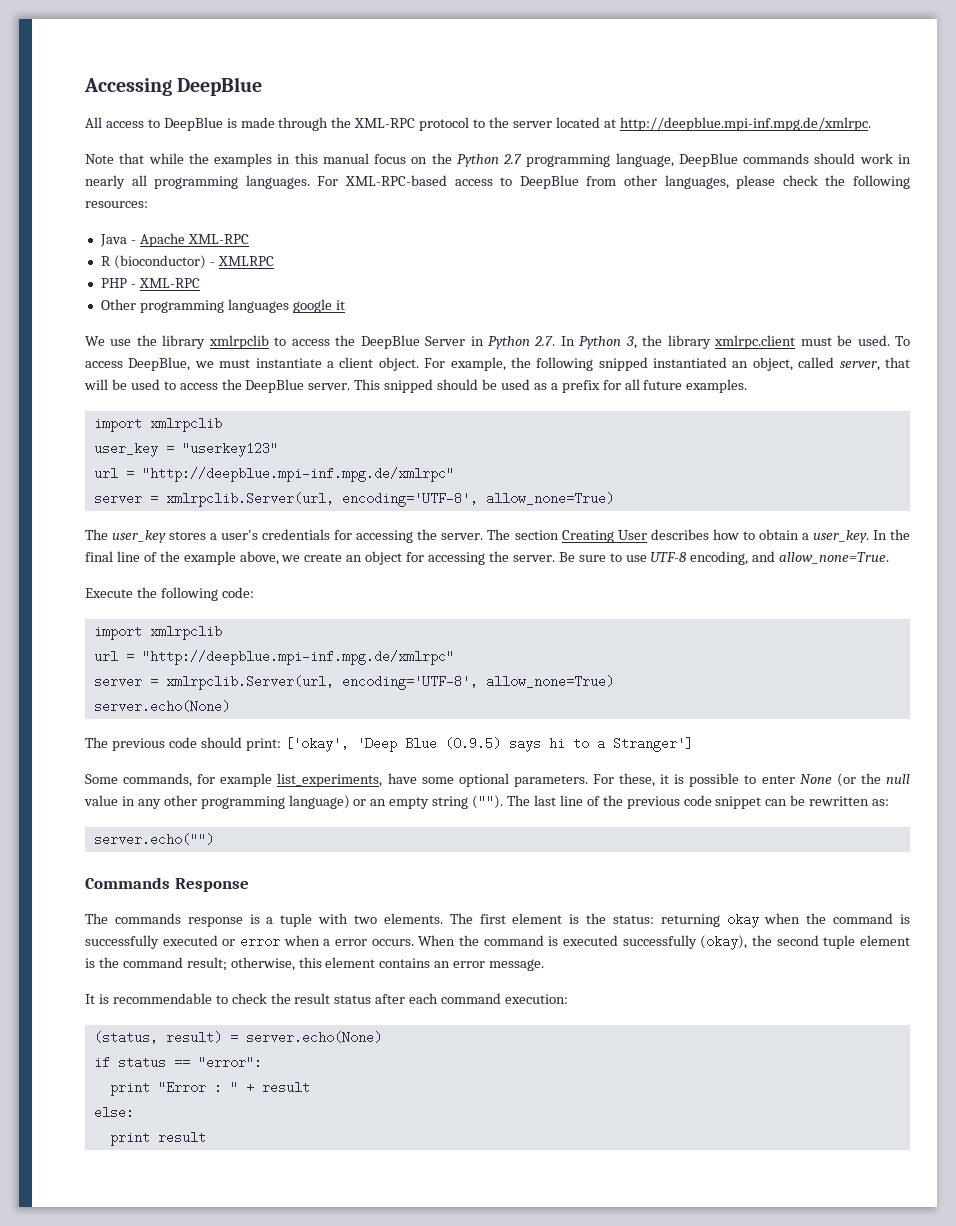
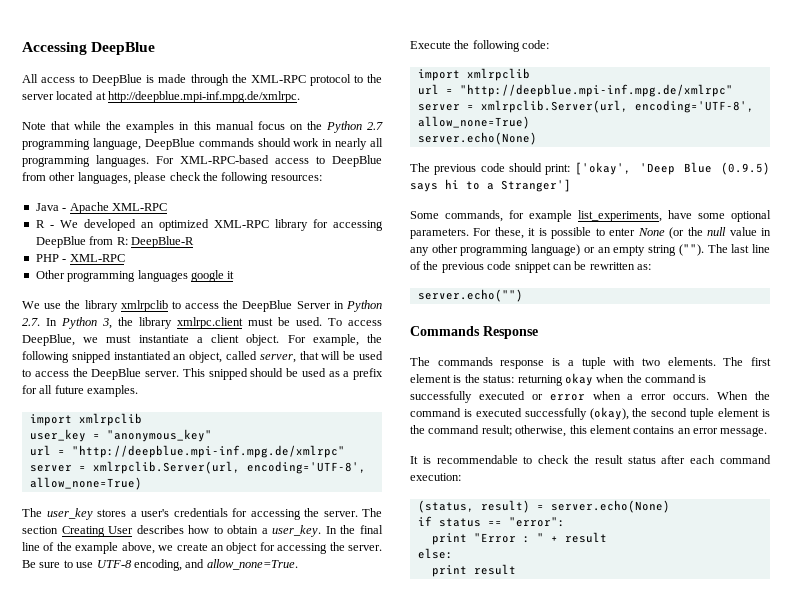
[113,255,274,269] (bioconductor) - XMLRPC -> [49,219,383,231] [35,236,194,248] - We developed an optimized XML-RPC library for accessing DeepBlue from R: DeepBlue-R
[181,442,278,457] "userkey123" -> [106,429,212,442] "anonymous_key"

